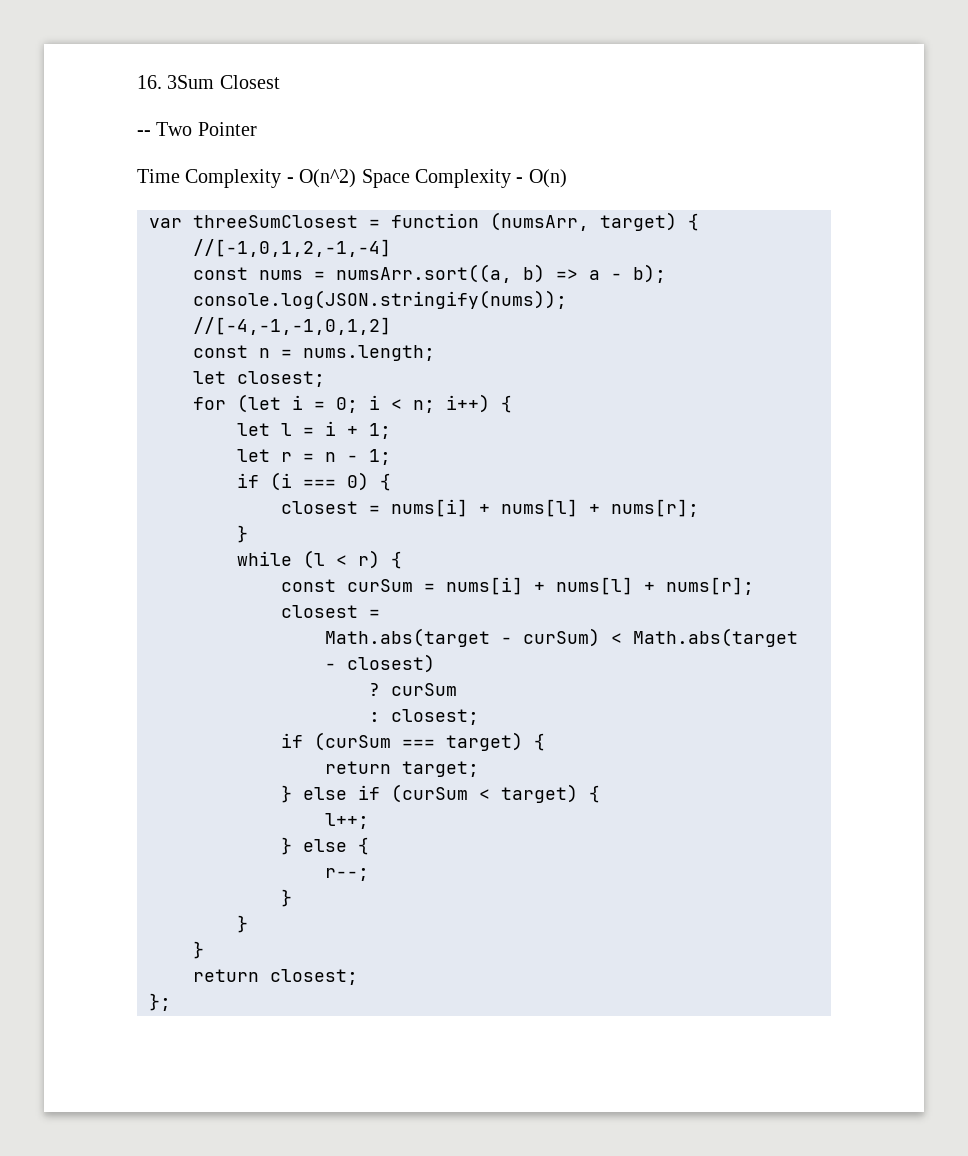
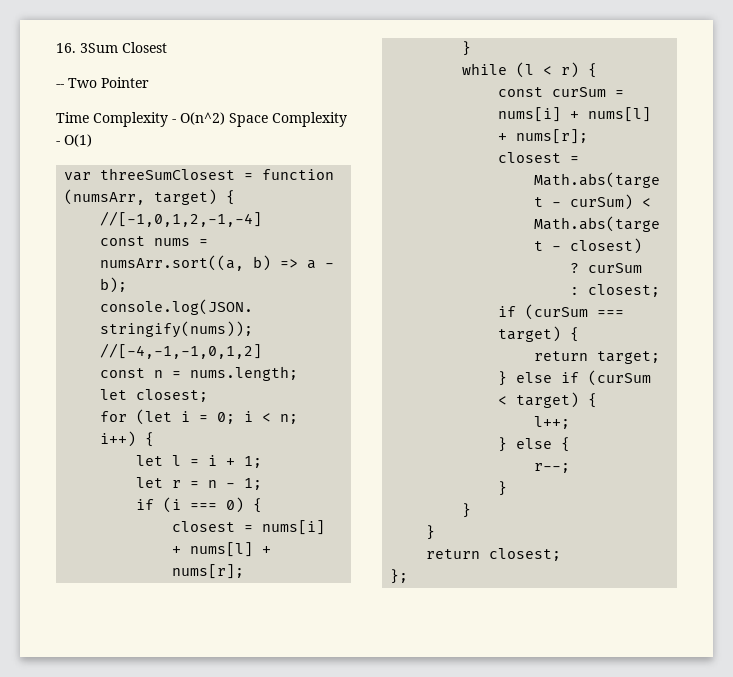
[528,169,567,188] O(n) -> [64,134,92,147] O(1)

